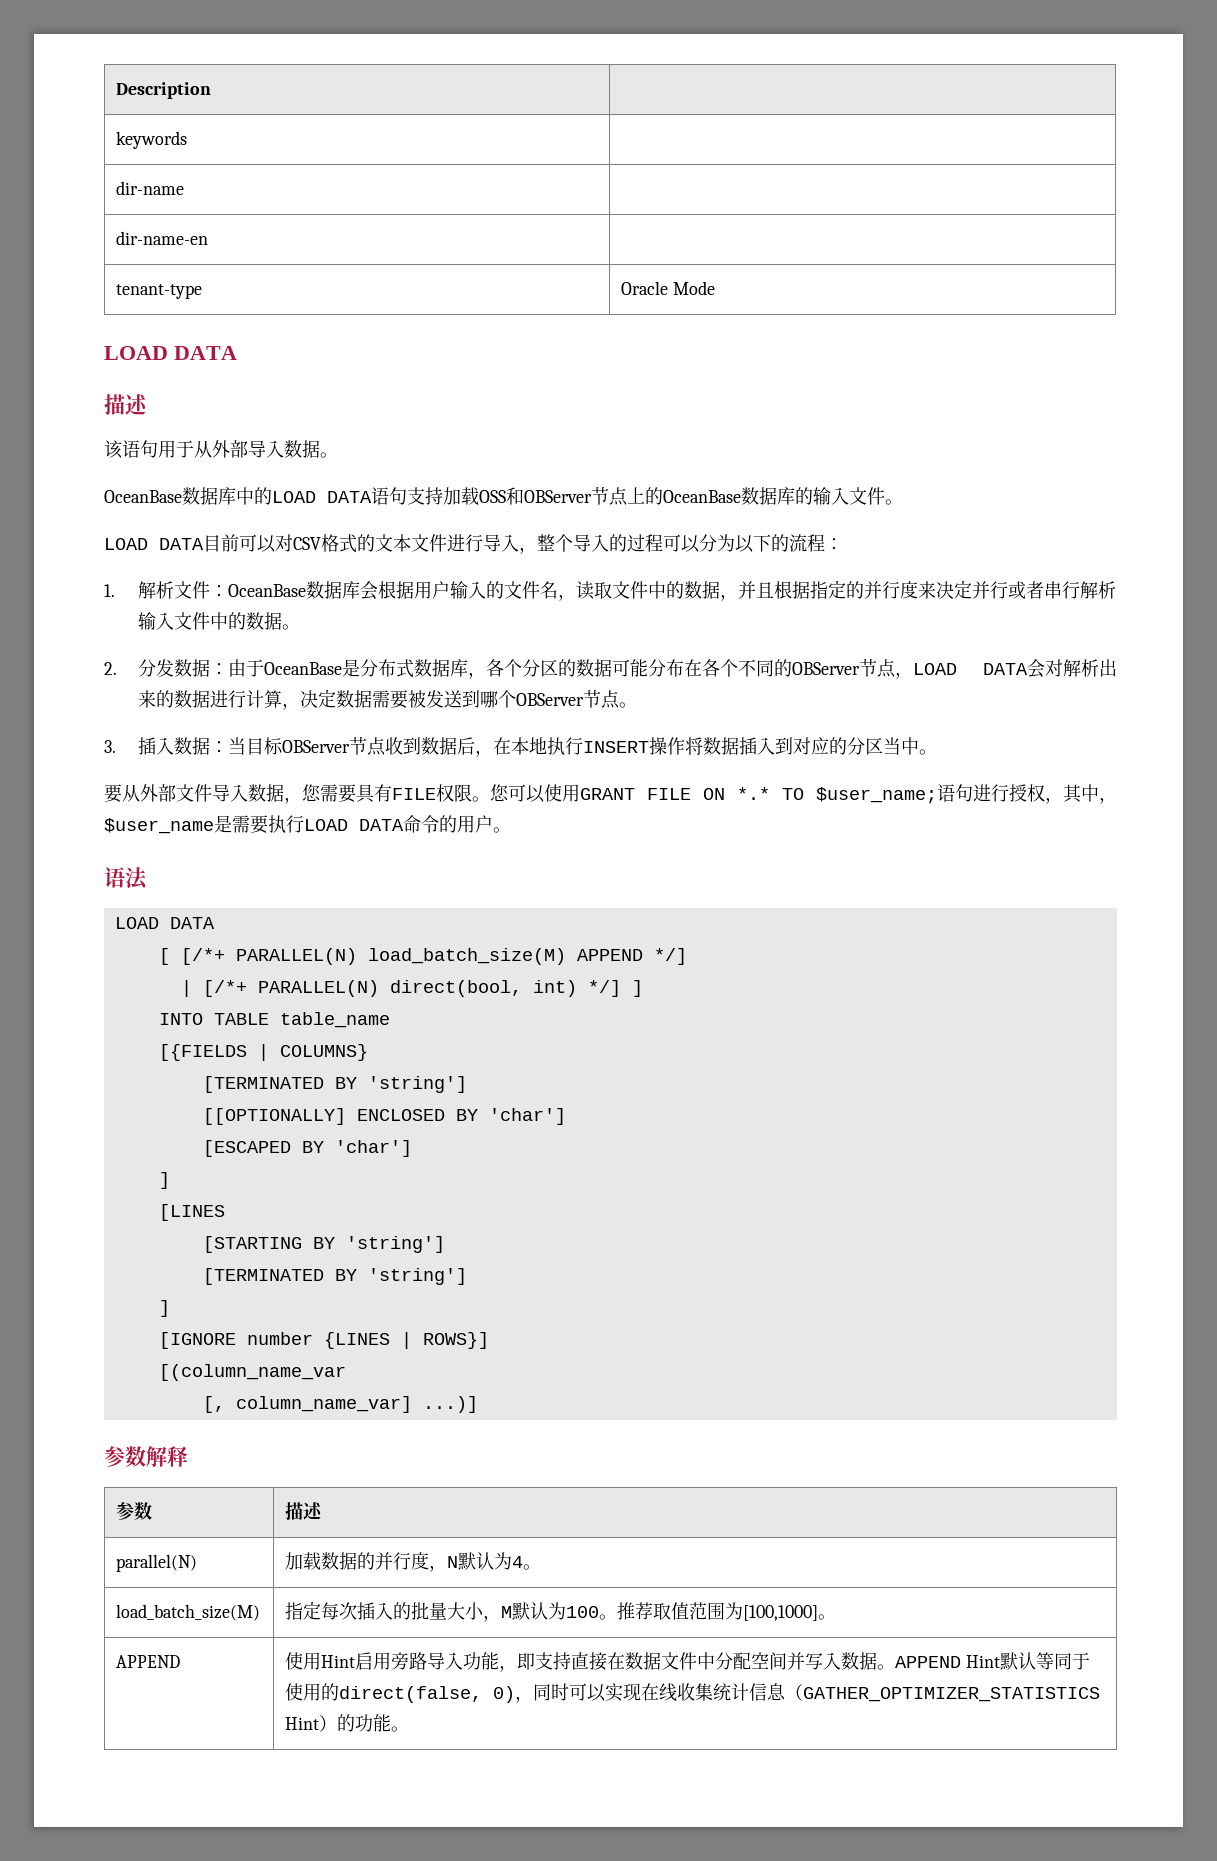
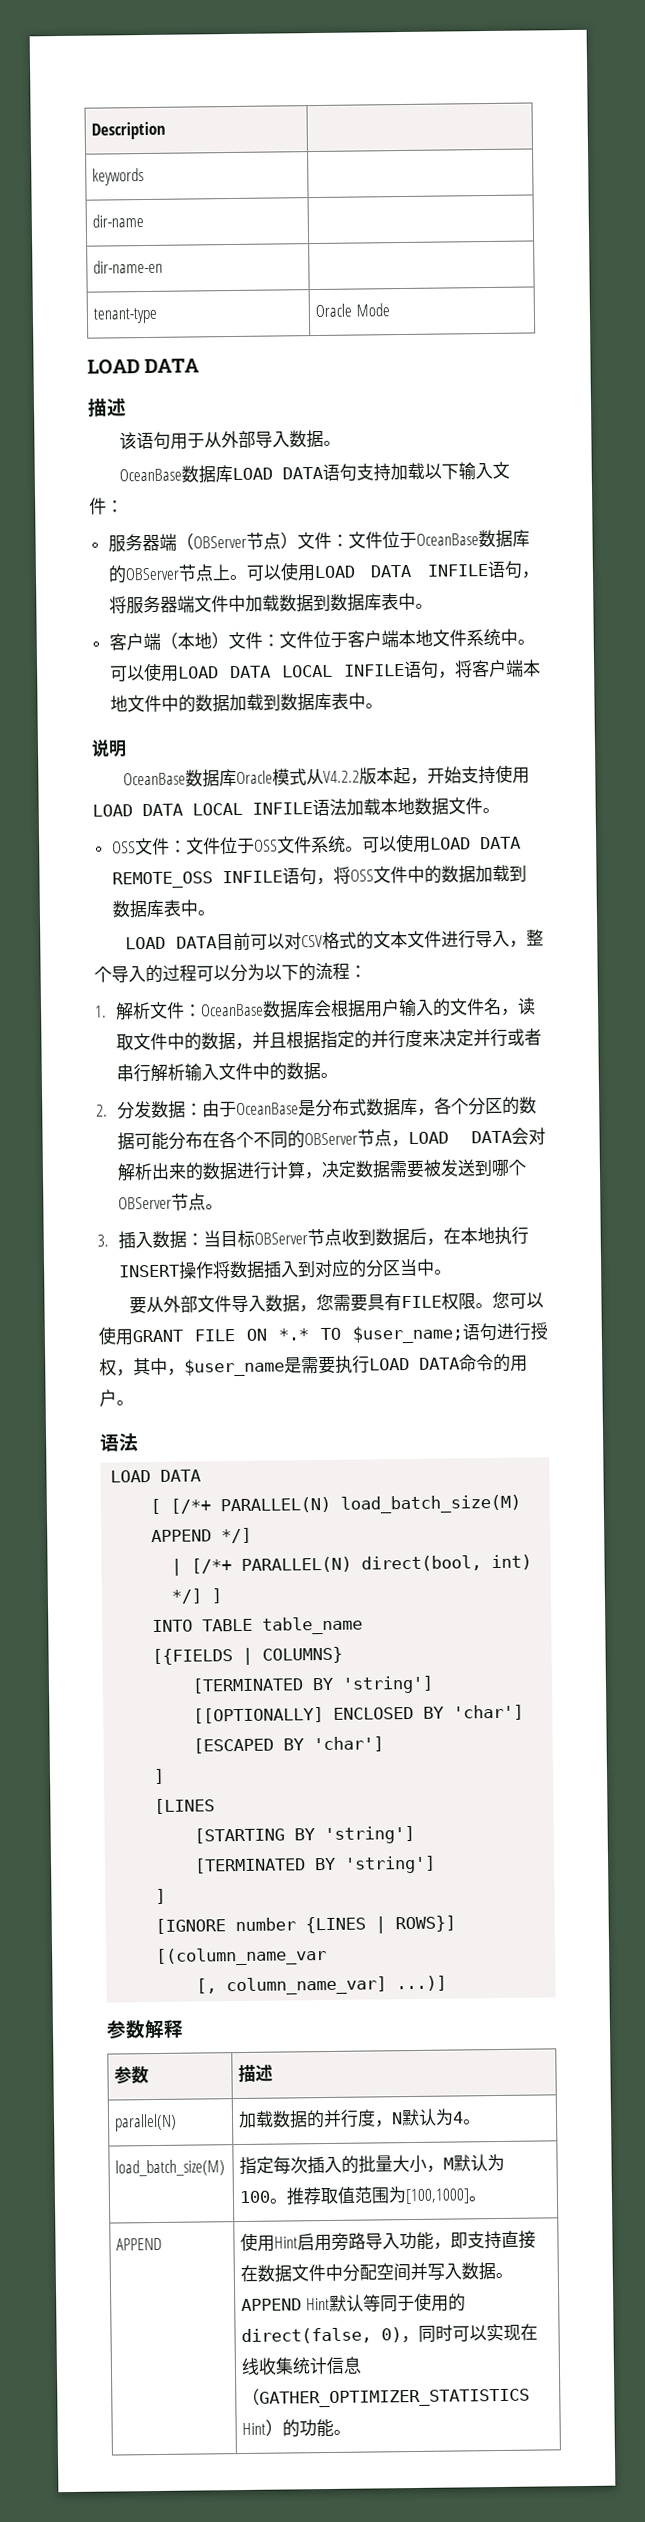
[236,487,272,505] 中的 -> (234, 473) none
[479,487,885,506] OSS和OBServer节点上的OceanBase数据库的输入文件 -> [424,461,511,481] [89,497,124,515] [107,529,530,553] [107,560,540,584] [108,592,433,615] [108,628,535,651] [109,659,541,682] [109,692,383,713] [91,739,127,758] [123,764,531,788] [92,797,500,817] [111,833,521,856] [111,864,527,889] [111,899,198,919] 以下输入文件： // 服务器端（OBServer节点）文件：文件位于OceanBase数据库的OBServer节点上。可以使用LOAD DATA INFILE语句，将服务器端文件中加载数据到数据库表中。 // 客户端（本地）文件：文件位于客户端本地文件系统中。可以使用LOAD DATA LOCAL INFILE语句，将客户端本地文件中的数据加载到数据库表中。 // 说明 // OceanBase数据库Oracle模式从V4.2.2版本起，开始支持使用LOAD DATA LOCAL INFILE语法加载本地数据文件。 // OSS文件：文件位于OSS文件系统。可以使用LOAD DATA REMOTE_OSS INFILE语句，将OSS文件中的数据加载到数据库表中

